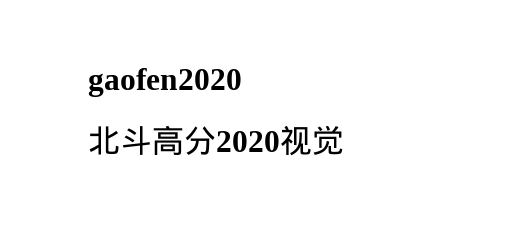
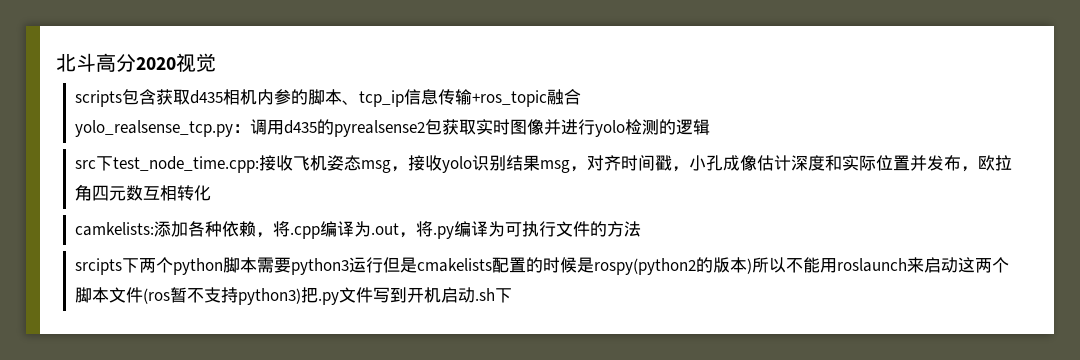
[88,68,242,97] gaofen2020 // -> (56, 62) none
(344, 140) none -> [74,89,581,107] [74,119,710,137] [74,155,1012,173] [74,184,211,201] [74,221,641,239] [74,257,1009,275] [74,287,512,305] // scripts包含获取d435相机内参的脚本、tcp_ip信息传输+ros_topic融合 // yolo_realsense_tcp.py：调用d435的pyrealsense2包获取实时图像并进行yolo检测的逻辑 // src下test_node_time.cpp:接收飞机姿态msg，接收yolo识别结果msg，对齐时间戳，小孔成像估计深度和实际位置并发布，欧拉角四元数互相转化 // camkelists:添加各种依赖，将.cpp编译为.out，将.py编译为可执行文件的方法 // srcipts下两个python脚本需要python3运行但是cmakelists配置的时候是rospy(python2的版本)所以不能用roslaunch来启动这两个脚本文件(ros暂不支持python3)把.py文件写到开机启动.sh下

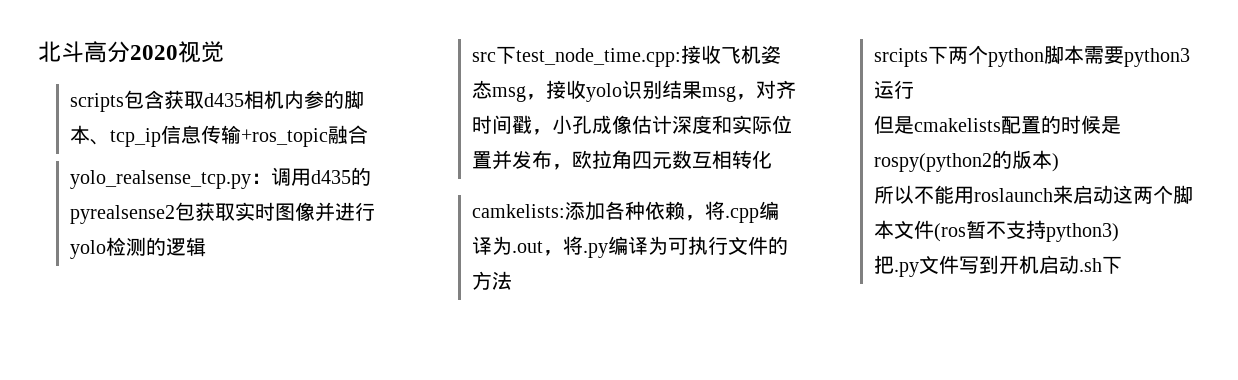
(383, 265) none -> (915, 89) //
(752, 266) none -> (1060, 162) //
(301, 296) none -> (1120, 232) //

